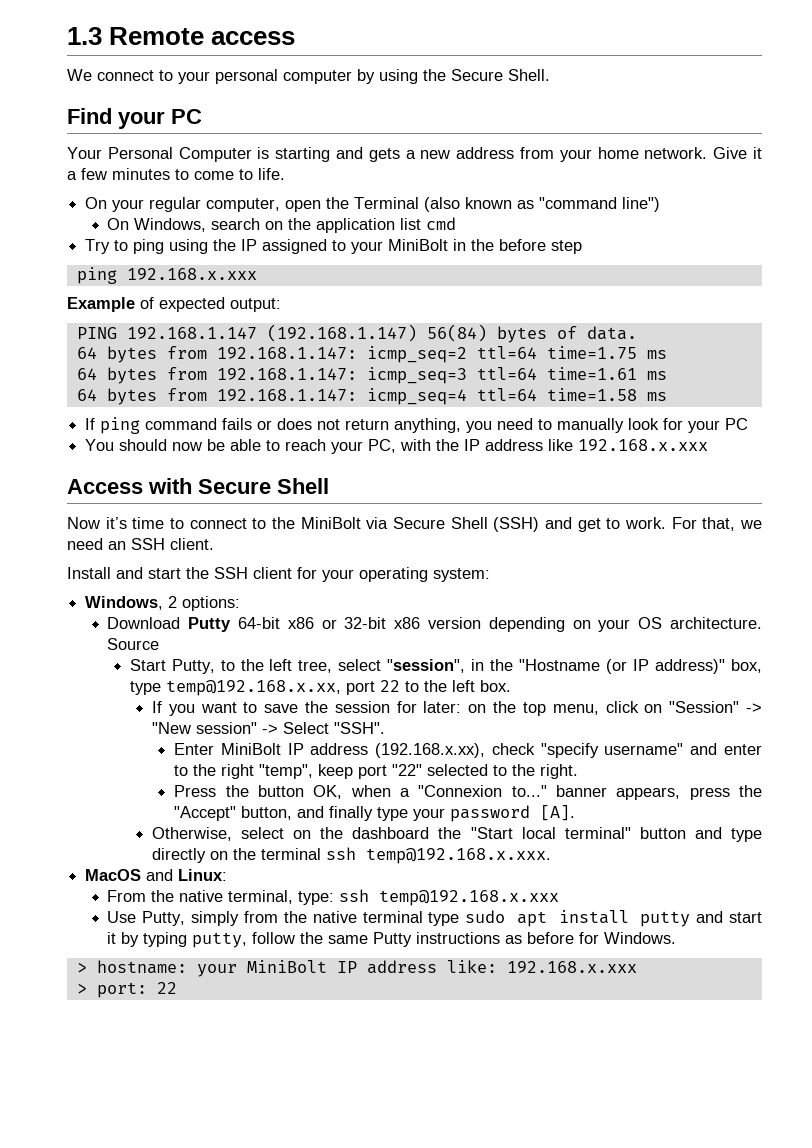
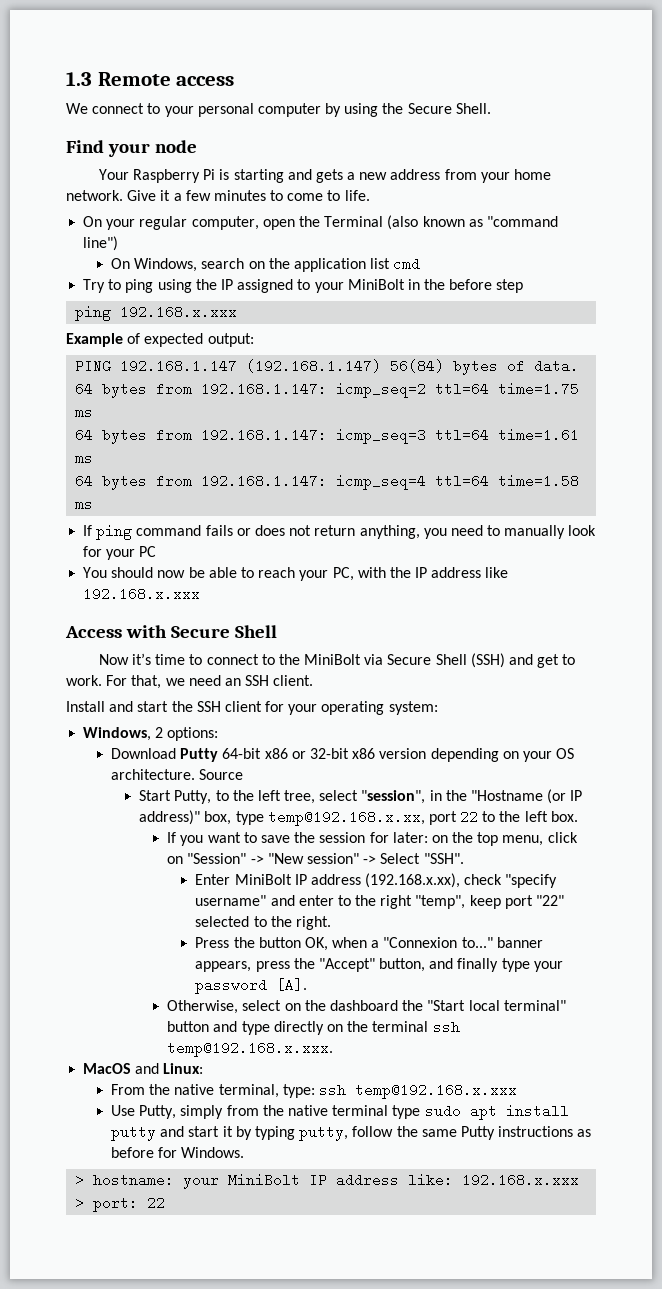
[171,109,202,124] PC -> [154,140,197,153] node
[107,147,252,162] Personal Computer -> [132,169,216,183] Raspberry Pi

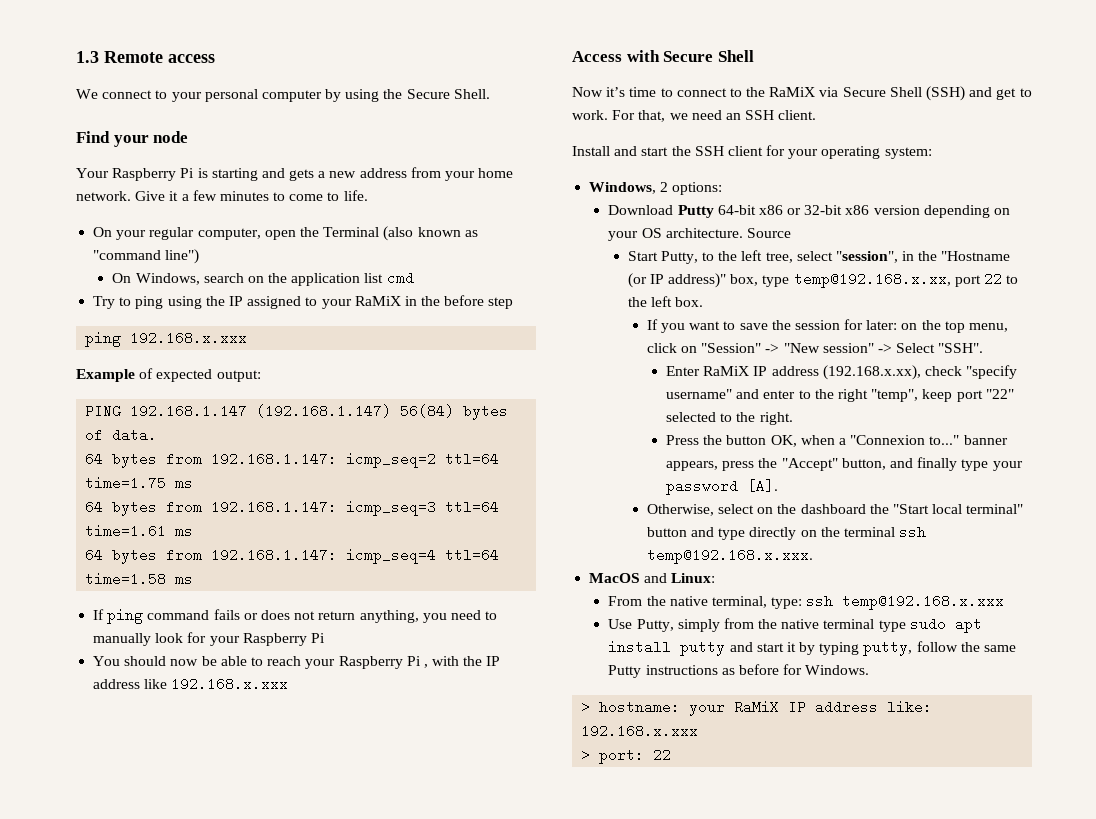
[347,279,405,290] MiniBolt -> [354,296,401,306] RaMiX
[139,546,157,557] PC -> [242,633,325,646] Raspberry Pi
[332,567,354,581] PC, -> [338,656,428,669] Raspberry Pi ,
[304,654,362,665] MiniBolt -> [769,87,816,97] RaMiX
[234,874,292,885] MiniBolt -> [703,366,750,376] RaMiX
[228,1173,301,1187] MiniBolt -> [734,700,780,714] RaMiX

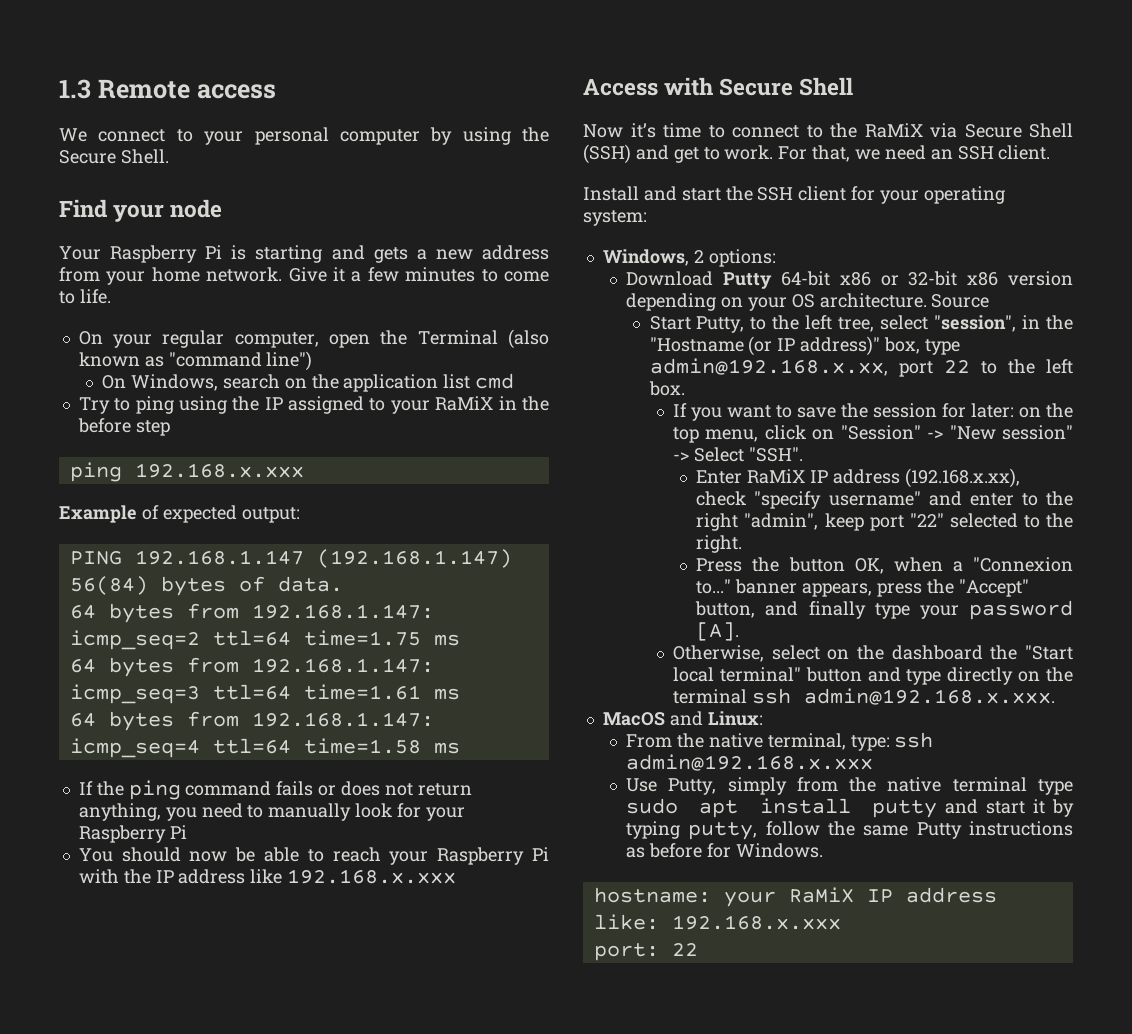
(105, 614) none -> [96,781,124,796] the
[423,664,428,668] , -> (549, 854) none
[793,272,951,288] temp@192.168.x.xx, -> [649,358,888,376] admin@192.168.x.xx,
[871,389,919,402] "temp", -> [744,513,819,530] "admin",
[646,548,813,564] temp@192.168.x.xxx. -> [803,688,1055,705] admin@192.168.x.xxx.
[842,594,1005,610] temp@192.168.x.xxx -> [626,754,874,771] admin@192.168.x.xxx
[581,700,591,714] > -> (823, 850) none
[581,748,591,762] > -> (841, 922) none

